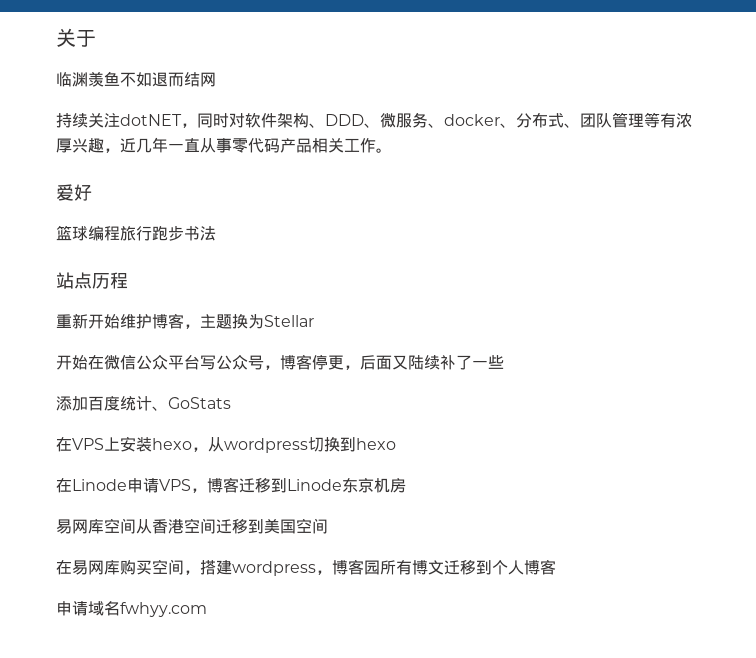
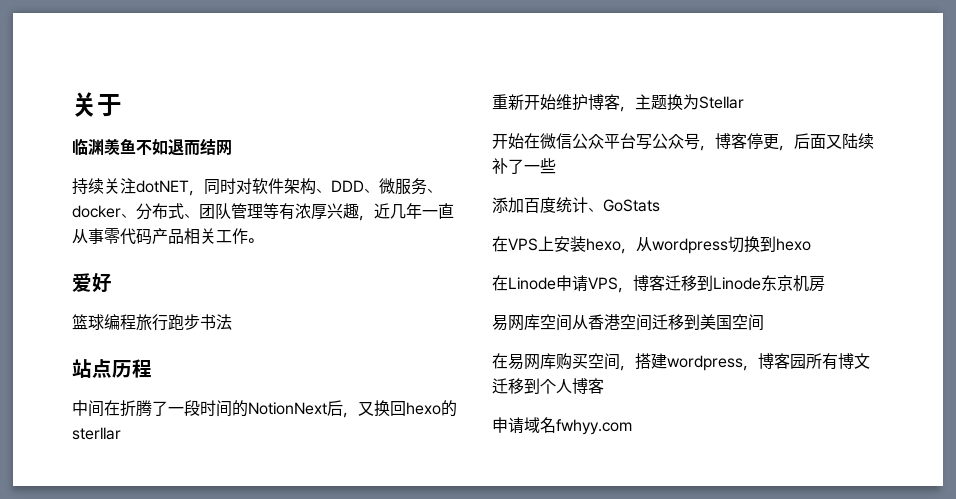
(128, 280) none -> [72,400,457,418] [72,427,121,440] // 中间在折腾了一段时间的NotionNext后，又换回hexo的sterllar

